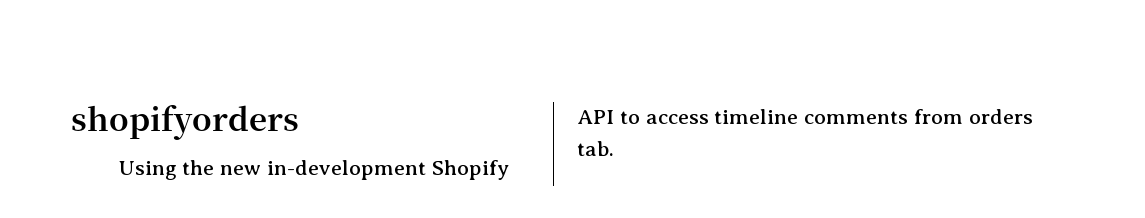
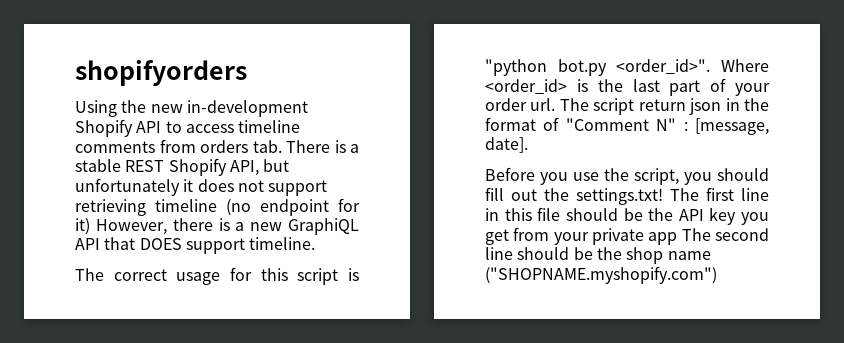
(614, 148) none -> [286,140,359,153] [75,158,290,176] [75,178,328,196] [75,198,360,216] [75,218,360,235] [75,237,316,254] [75,267,359,285] [485,59,769,76] [485,78,770,96] [485,98,769,115] [485,117,769,135] [485,137,528,153] [485,167,769,185] [485,187,769,205] [485,207,769,225] [485,227,769,245] [485,247,711,264] [485,266,717,284] There is a stable REST Shopify API, but unfortunately it does not support retrieving timeline (no endpoint for it) However, there is a new GraphiQL API that DOES support timeline. // The correct usage for this script is "python bot.py <order_id>". Where <order_id> is the last part of your order url. The script return json in the format of "Comment N" : [message, date]. // Before you use the script, you should fill out the settings.txt! The first line in this file should be the API key you get from your private app The second line should be the shop name ("SHOPNAME.myshopify.com")

